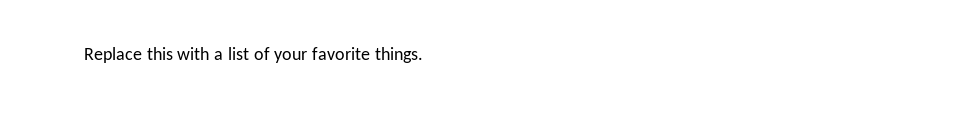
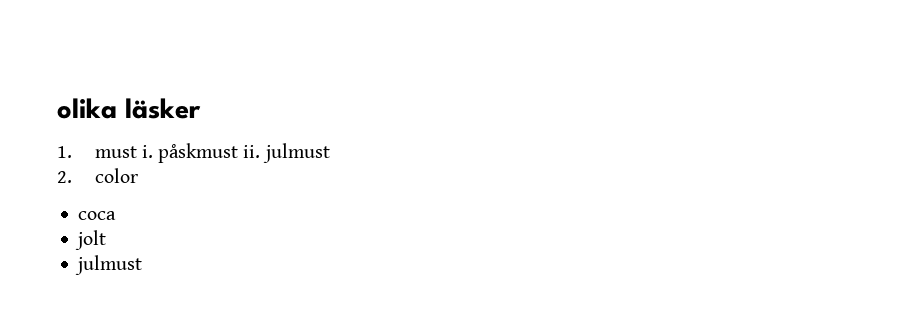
[84,47,423,63] Replace this with a list of your favorite things. -> [57,98,201,119] [57,143,330,163] [57,168,138,183] [78,211,117,220] [75,230,107,250] [75,255,143,275] olika läsker // 1. must i. påskmust ii. julmust // 2. color // coca // jolt // julmust

